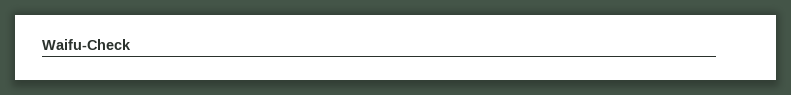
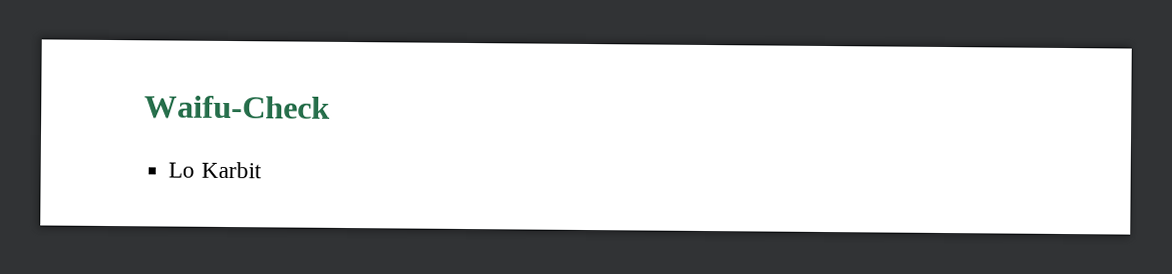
(131, 44) none -> [168,161,262,179] // Lo Karbit

